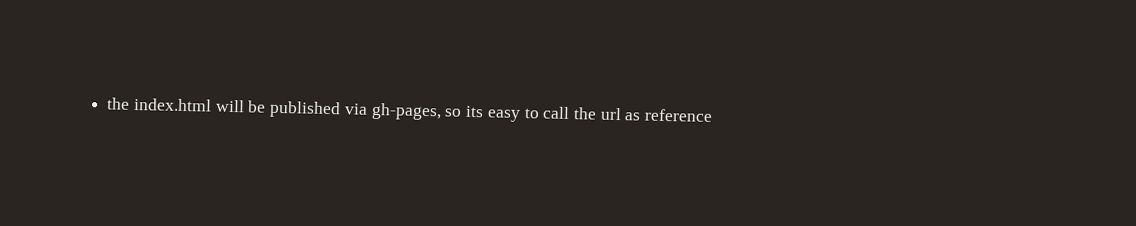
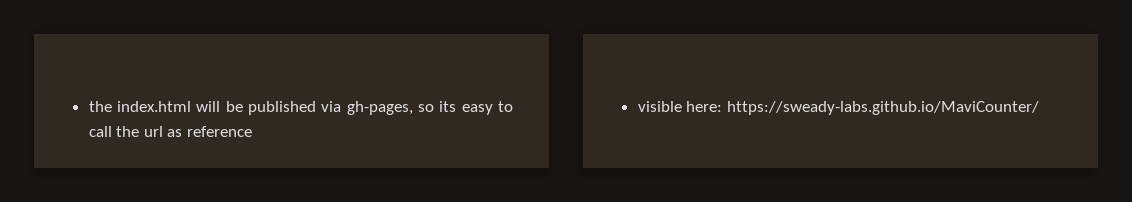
(714, 115) none -> [637,101,1039,115] // visible here: https://sweady-labs.github.io/MaviCounter/

